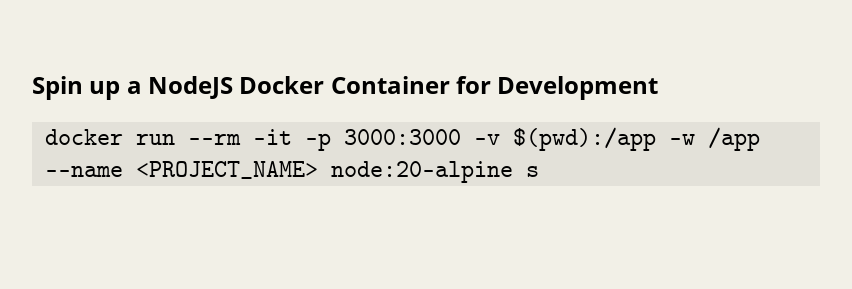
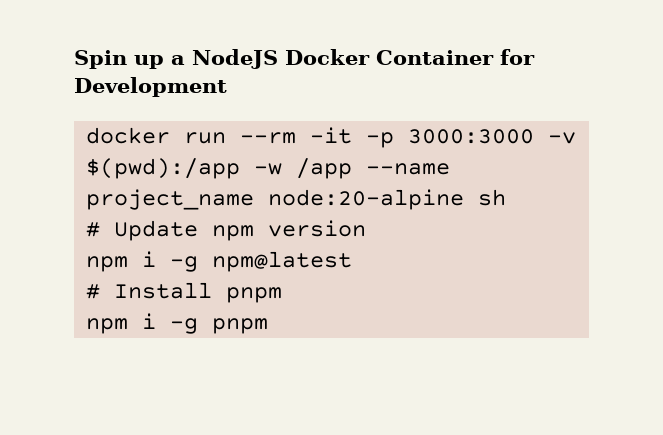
[135,161,539,183] <PROJECT_NAME> node:20-alpine s -> [85,189,506,210] [85,220,366,241] [85,251,352,272] [85,282,282,303] [85,313,268,334] project_name node:20-alpine sh // # Update npm version // npm i -g npm@latest // # Install pnpm // npm i -g pnpm

